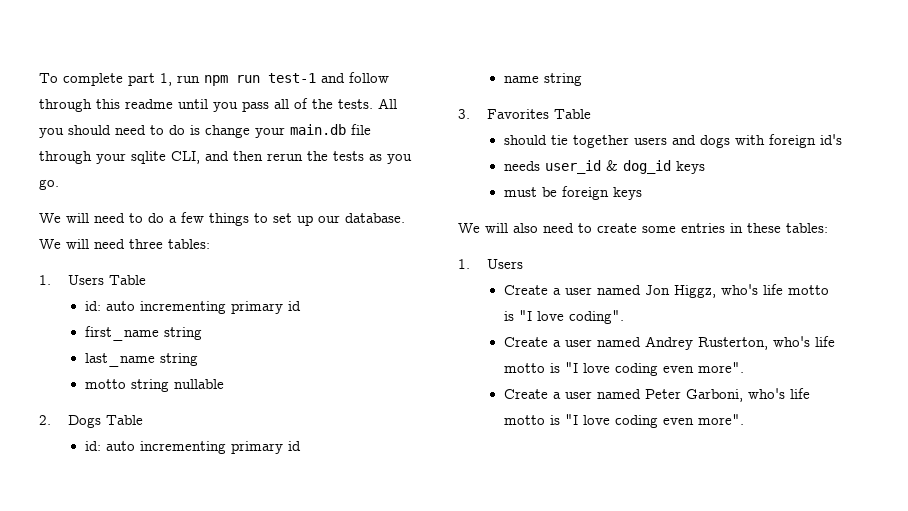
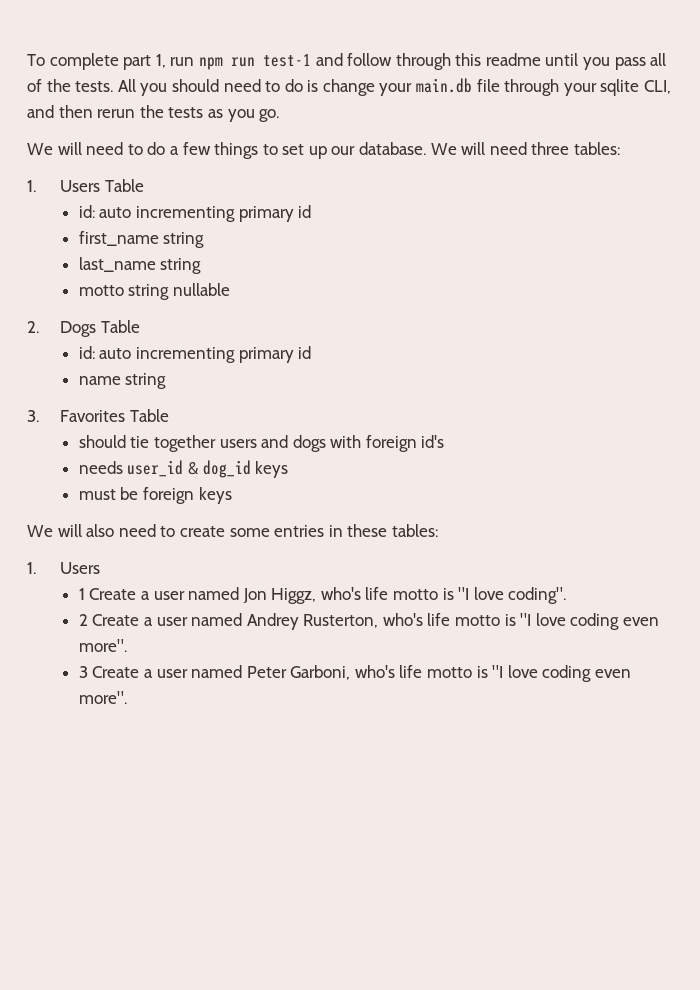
(523, 264) none -> [78,588,85,600] 1
(624, 317) none -> [78,614,88,626] 2
(744, 367) none -> [78,666,88,678] 3

